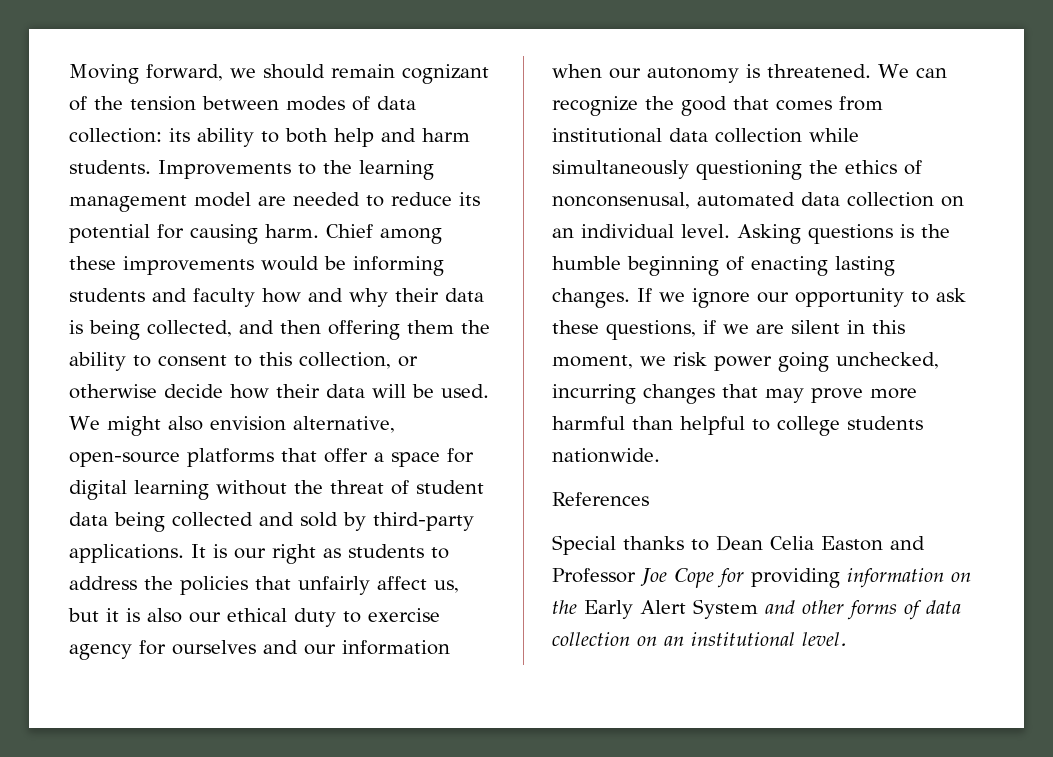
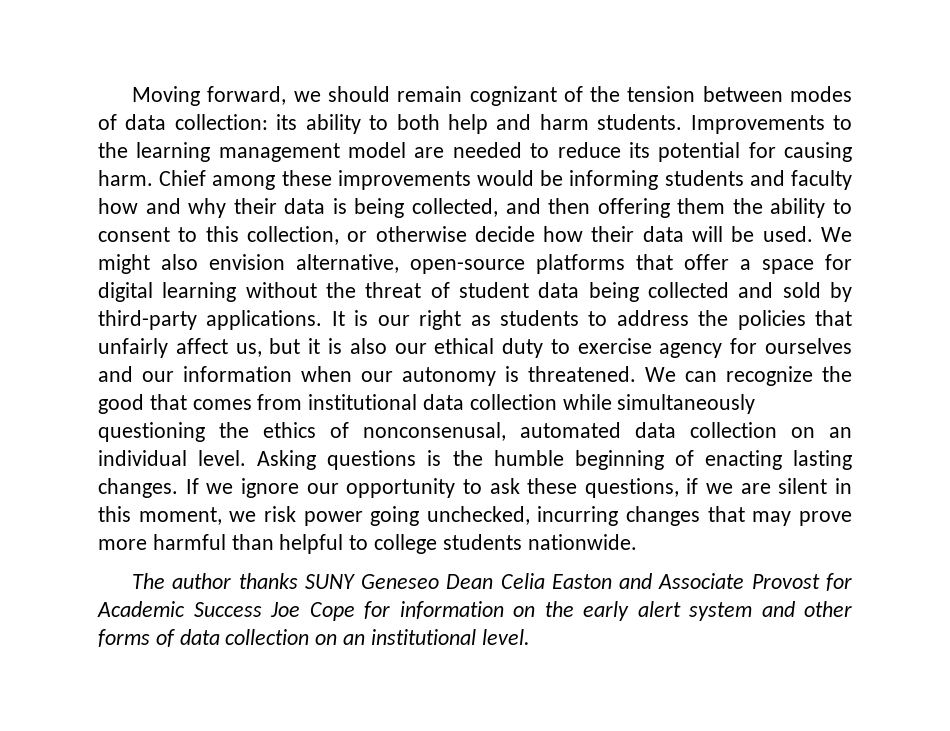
[552,492,649,506] [552,535,925,555] [552,568,636,583] References // Special thanks to Dean Celia Easton and Professor -> [132,573,853,591] [97,601,262,617] The author thanks SUNY Geneseo Dean Celia Easton and Associate Provost for Academic Success
[751,568,840,588] providing -> (390, 610) none
[584,599,758,619] Early Alert System -> [583,601,752,621] early alert system

